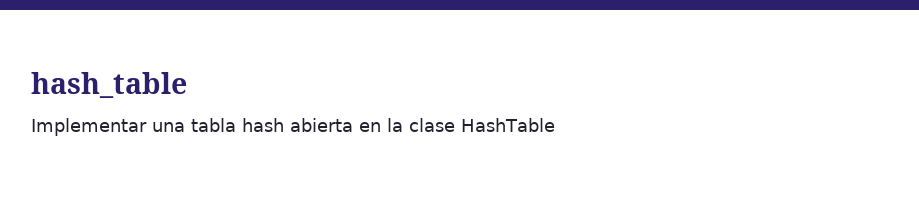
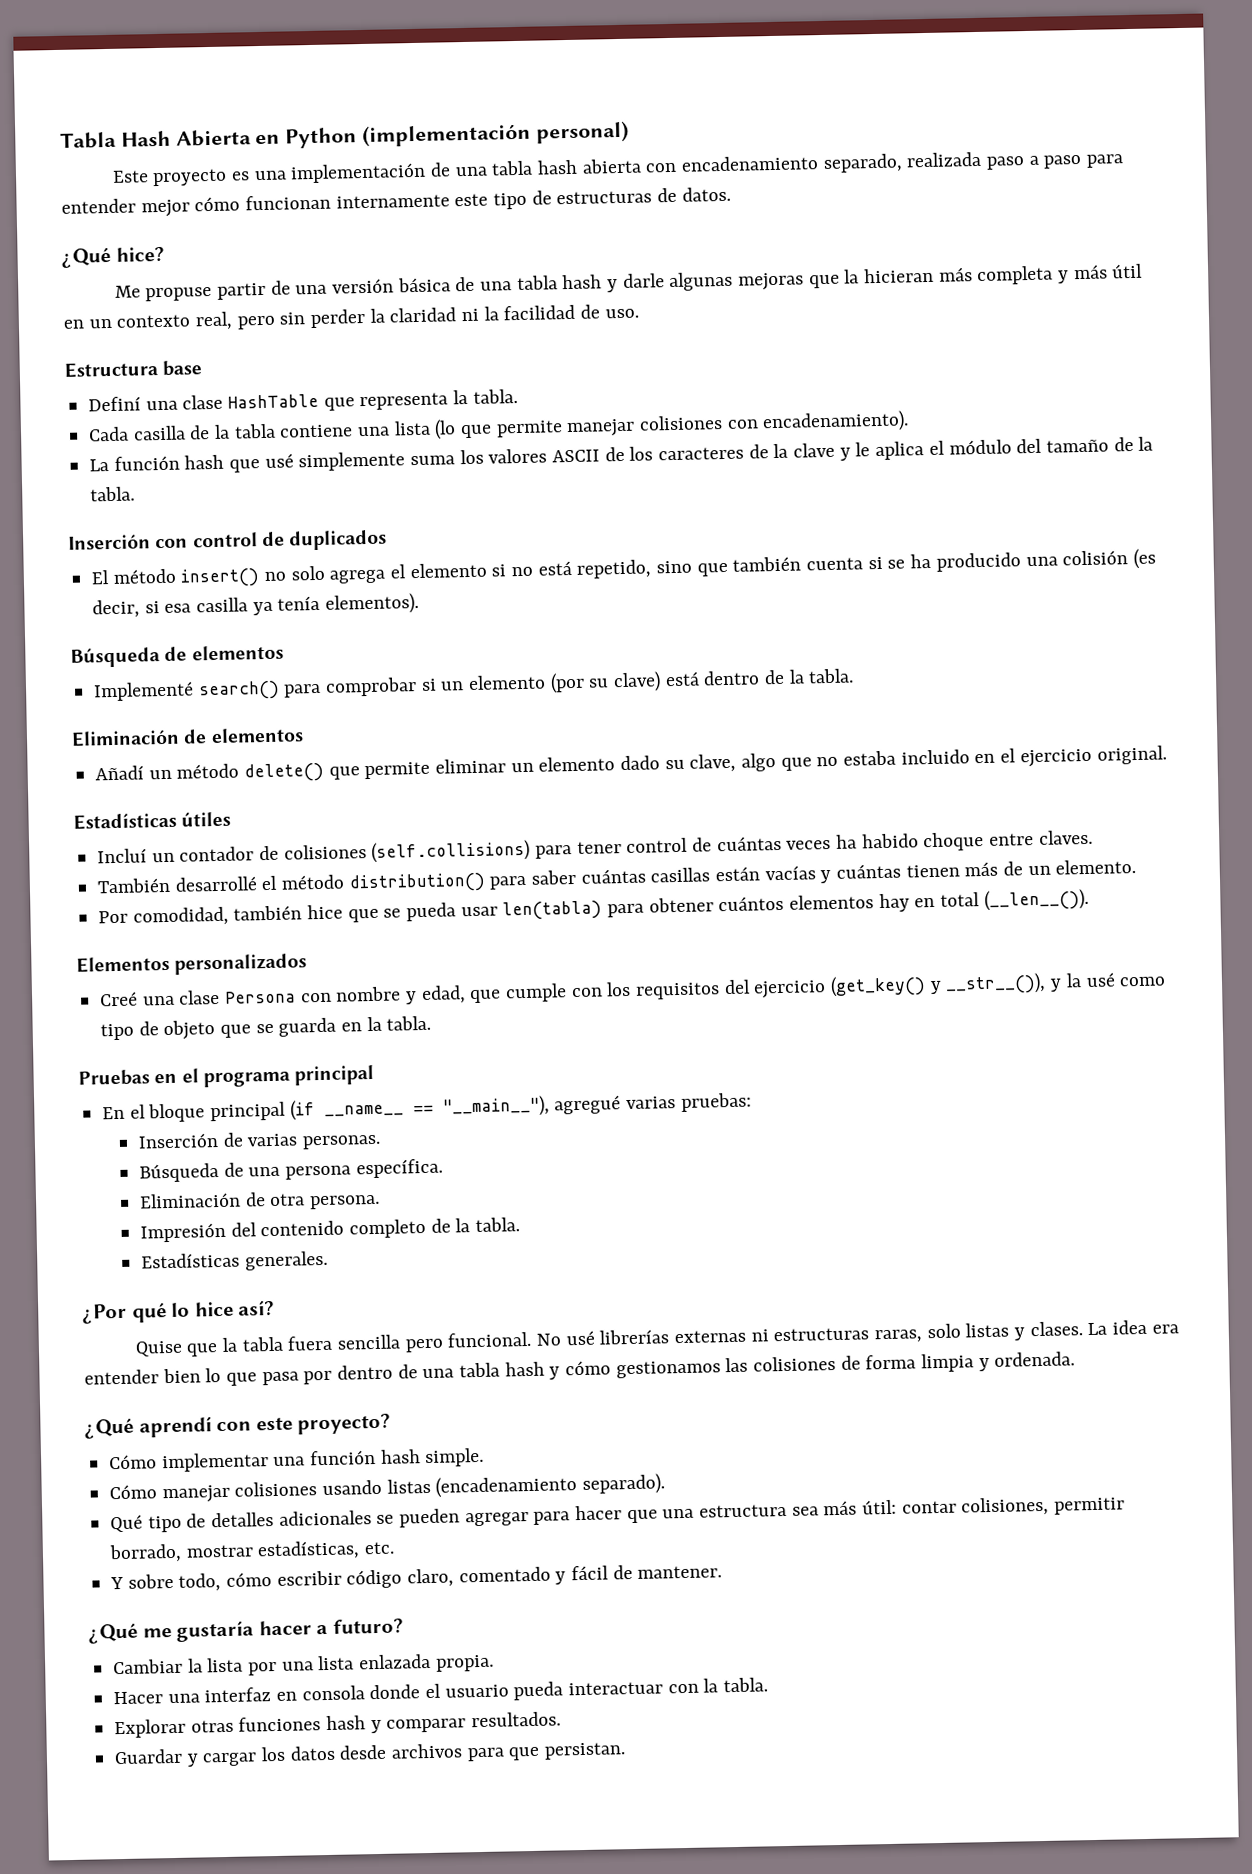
[31,72,187,98] [31,118,555,136] hash_table // Implementar una tabla hash abierta en la clase HashTable -> [60,120,629,149] [111,151,1124,187] [61,186,731,218] [61,246,165,268] [114,263,1144,302] [63,304,639,331] [64,360,203,378] [88,389,518,412] [88,410,910,442] [89,436,1154,473] [90,486,136,502] [68,529,388,551] [91,548,1156,588] [92,592,420,619] [70,644,284,668] [93,668,855,702] [71,727,304,747] [95,745,1167,783] [73,811,232,830] [97,829,1093,864] [97,859,1137,894] [98,888,1089,927] [76,953,308,975] [99,972,1167,1007] [100,1015,432,1041] [78,1064,375,1088] [102,1092,752,1123] [138,1132,382,1150] [139,1158,443,1183] [139,1192,381,1210] [140,1217,521,1243] [141,1250,328,1271] [82,1299,276,1324] [134,1319,1179,1357] [84,1351,1076,1386] [84,1413,392,1439] [109,1447,485,1473] [109,1473,666,1504] [110,1496,1126,1533] [109,1540,396,1564] [110,1564,723,1592] [88,1618,404,1644] [113,1653,494,1676] [113,1677,769,1705] [114,1711,562,1739] [114,1742,627,1767] Tabla Hash Abierta en Python (implementación personal) // Este proyecto es una implementación de una tabla hash abierta con encadenamiento separado, realizada paso a paso para entender mejor cómo funcionan internamente este tipo de estructuras de datos. // ¿Qué hice? // Me propuse partir de una versión básica de una tabla hash y darle algunas mejoras que la hicieran más completa y más útil en un contexto real, pero sin perder la claridad ni la facilidad de uso. // Estructura base // Definí una clase HashTable que representa la tabla. // Cada casilla de la tabla contiene una lista (lo que permite manejar colisiones con encadenamiento). // La función hash que usé simplemente suma los valores ASCII de los caracteres de la clave y le aplica el módulo del tamaño de la tabla. // Inserción con control de duplicados // El método insert() no solo agrega el elemento si no está repetido, sino que también cuenta si se ha producido una colisión (es decir, si esa casilla ya tenía elementos). // Búsqueda de elementos // Implementé search() para comprobar si un elemento (por su clave) está dentro de la tabla. // Eliminación de elementos // Añadí un método delete() que permite eliminar un elemento dado su clave, algo que no estaba incluido en el ejercicio original. // Estadísticas útiles // Incluí un contador de colisiones (self.collisions) para tener control de cuántas veces ha habido choque entre claves. // También desarrollé el método distribution() para saber cuántas casillas están vacías y cuántas tienen más de un elemento. // Por comodidad, también hice que se pueda usar len(tabla) para obtener cuántos elementos hay en total (__len__()). // Elementos personalizados // Creé una clase Persona con nombre y edad, que cumple con los requisitos del ejercicio (get_key() y __str__()), y la usé como tipo de objeto que se guarda en la tabla. // Pruebas en el programa principal // En el bloque principal (if __name__ == "__main__"), agregué varias pruebas: // Inserción de varias personas. // Búsqueda de una persona específica. // Eliminación de otra persona. // Impresión del contenido completo de la tabla. // Estadísticas generales. // ¿Por qué lo hice así? // Quise que la tabla fuera sencilla pero funcional. No usé librerías externas ni estructuras raras, solo listas y clases. La idea era entender bien lo que pasa por dentro de una tabla hash y cómo gestionamos las colisiones de forma limpia y ordenada. // ¿Qué aprendí con este proyecto? // Cómo implementar una función hash simple. // Cómo manejar colisiones usando listas (encadenamiento separado). // Qué tipo de detalles adicionales se pueden agregar para hacer que una estructura sea más útil: contar colisiones, permitir borrado, mostrar estadísticas, etc. // Y sobre todo, cómo escribir código claro, comentado y fácil de mantener. // ¿Qué me gustaría hacer a futuro? // Cambiar la lista por una lista enlazada propia. // Hacer una interfaz en consola donde el usuario pueda interactuar con la tabla. // Explorar otras funciones hash y comparar resultados. // Guardar y cargar los datos desde archivos para que persistan.

